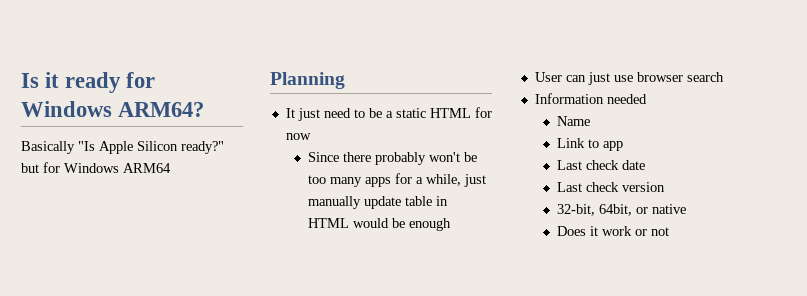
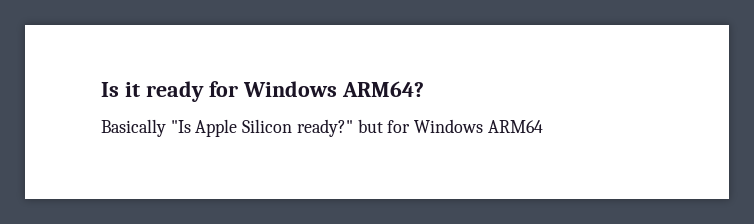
[270,72,345,89] [285,107,492,121] [285,133,311,140] [308,152,478,165] [308,173,487,187] [308,196,449,209] [308,218,452,231] [534,72,724,85] [534,93,647,104] [557,116,591,126] [557,138,624,151] [557,160,646,170] [557,182,666,192] [557,204,687,216] [557,226,670,236] // Planning // It just need to be a static HTML for now // Since there probably won't be too many apps for a while, just manually update table in HTML would be enough // User can just use browser search // Information needed // Name // Link to app // Last check date // Last check version // 32-bit, 64bit, or native // Does it work or not -> (543, 126) none

